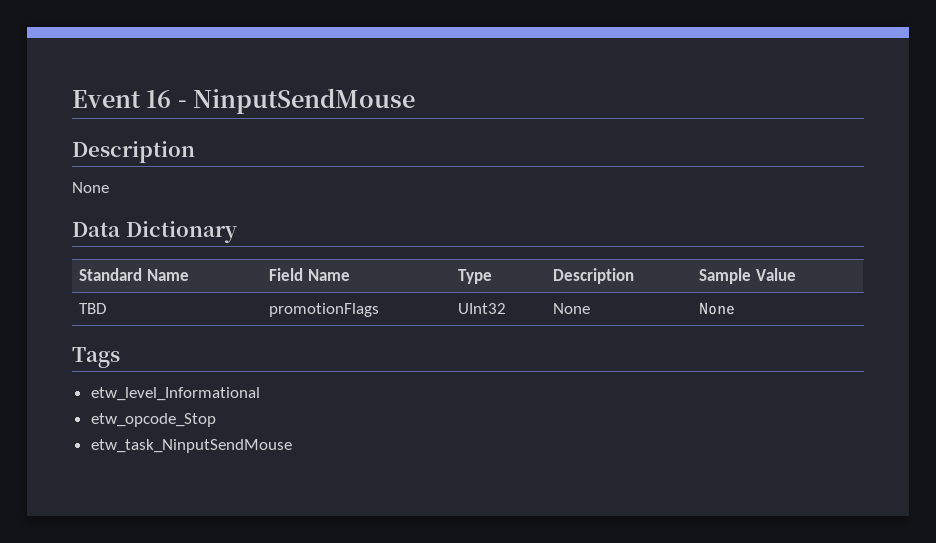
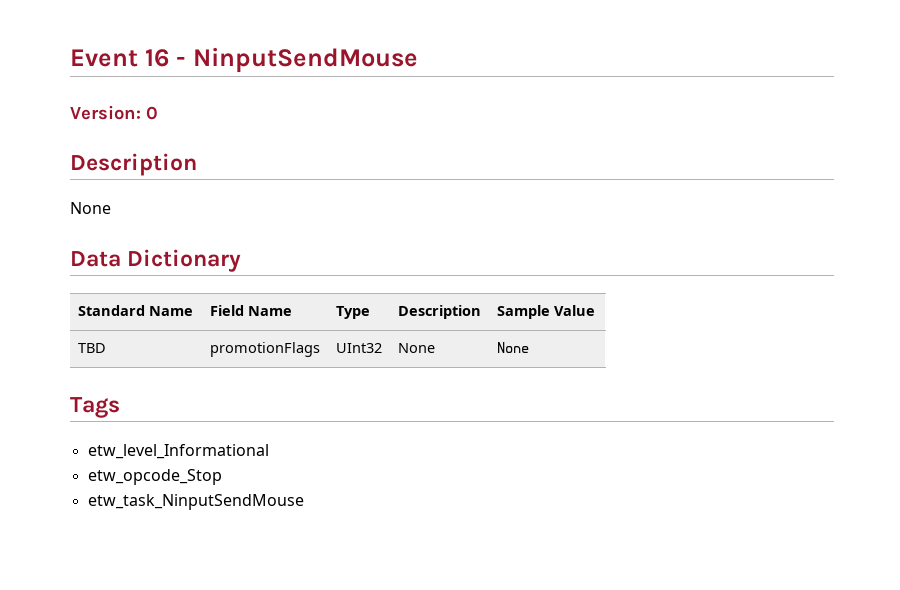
(416, 101) none -> [70,105,158,120] // Version: 0

